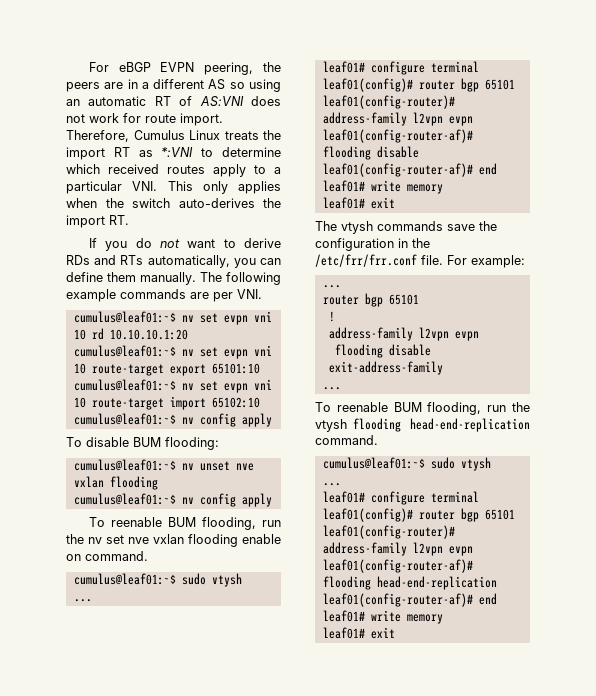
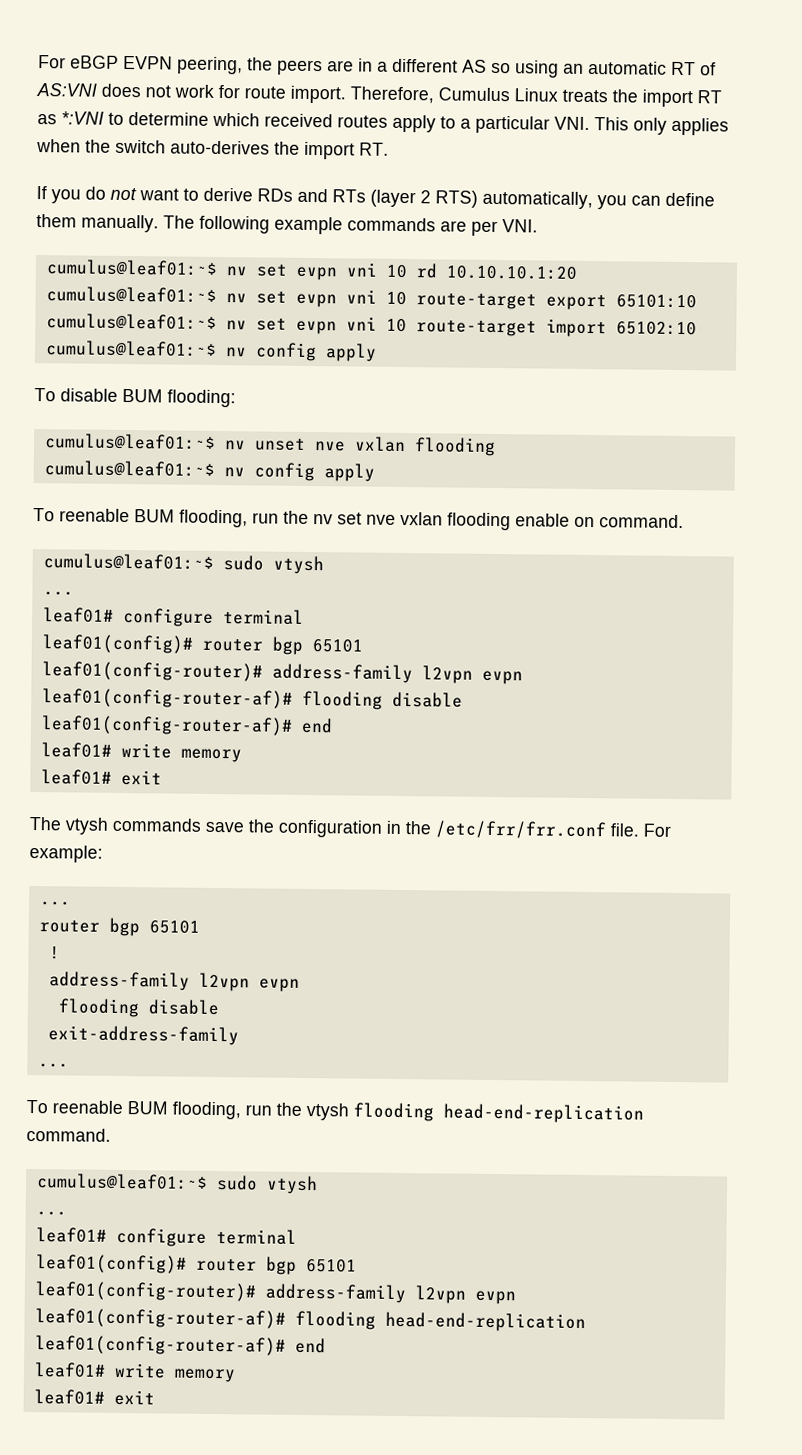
(144, 260) none -> [370,189,478,208] (layer 2 RTS)

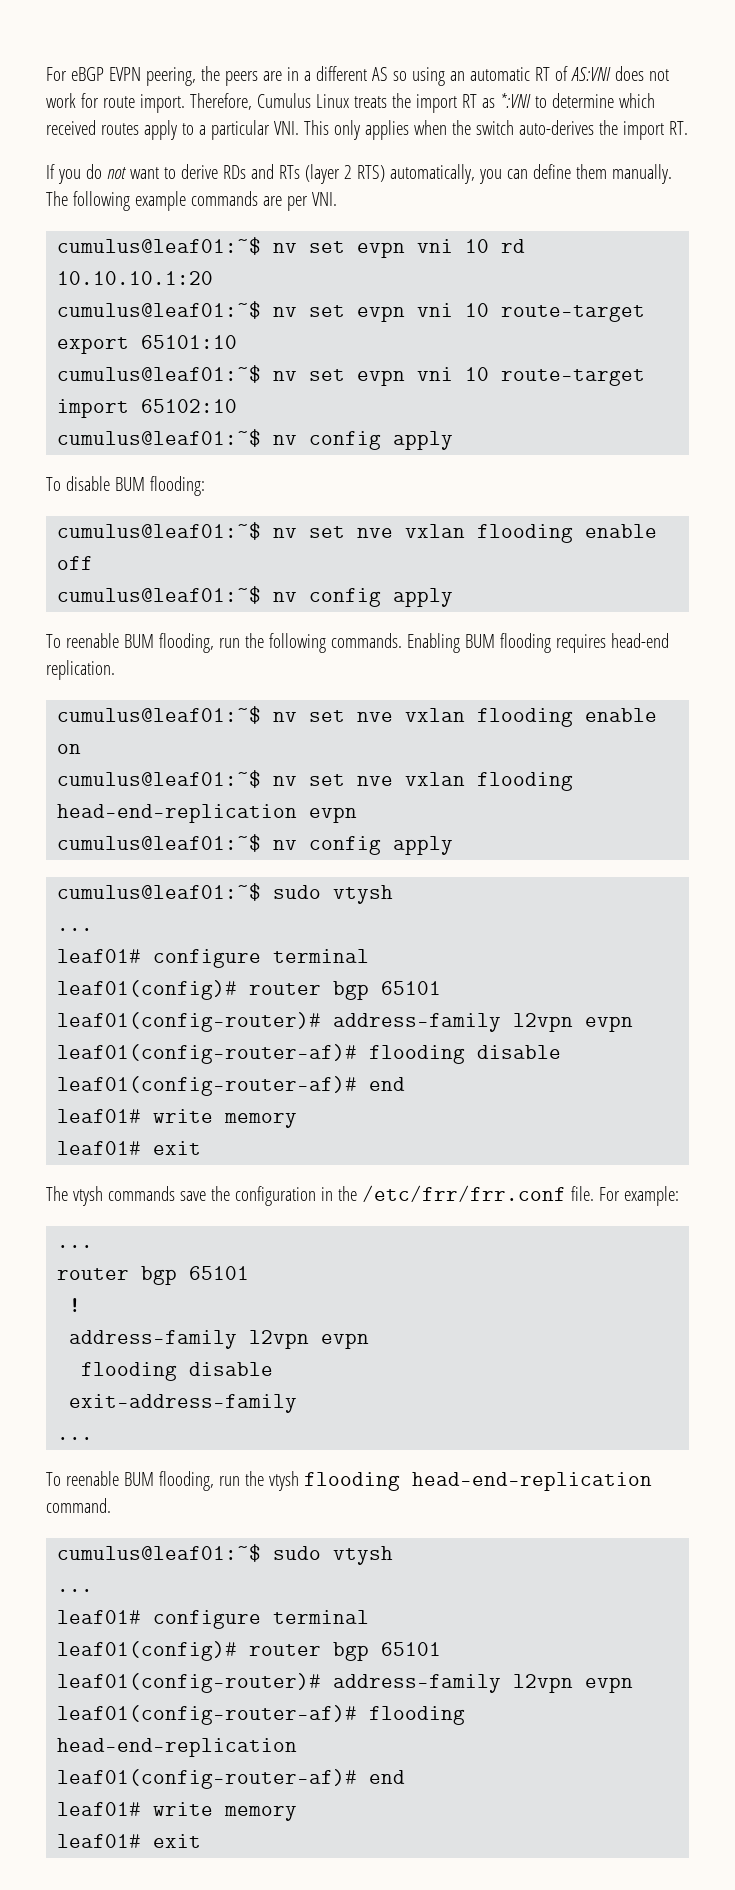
[253,436,496,457] unset nve vxlan flooding -> [309,524,658,543] [57,556,94,570] set nve vxlan flooding enable off
(309, 517) none -> [268,633,669,653] [46,660,115,680] [57,706,262,724] following commands. Enabling BUM flooding requires head-end replication. // cumulus@leaf01:~$
[599,514,684,529] command. -> [57,770,574,791] [57,804,358,823] [57,834,454,855] // cumulus@leaf01:~$ nv set nve vxlan flooding head-end-replication evpn // cumulus@leaf01:~$ nv config apply

